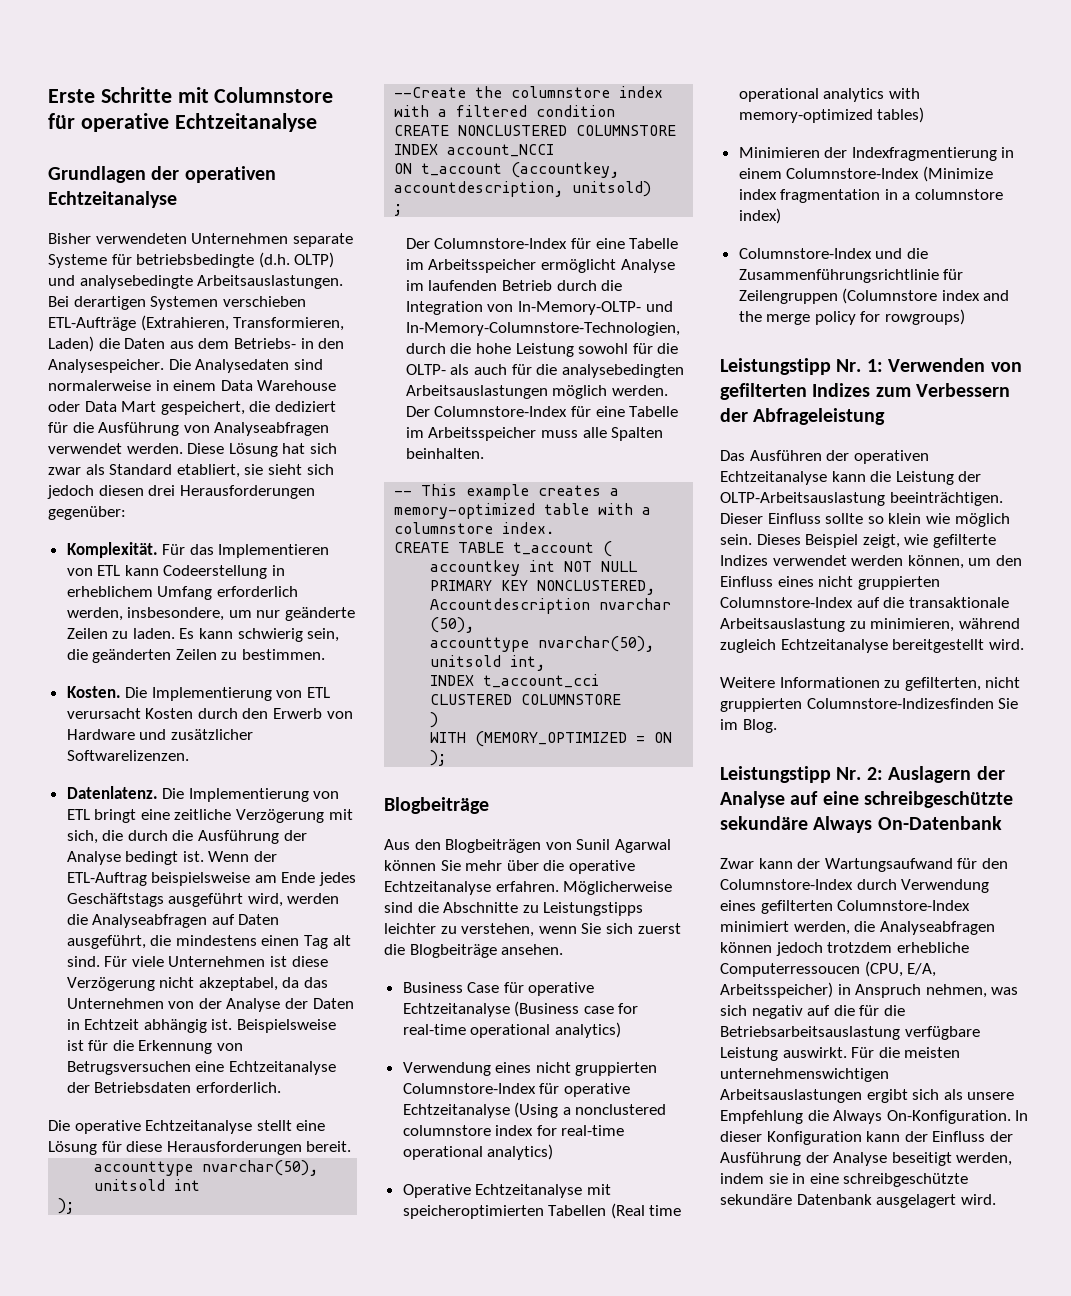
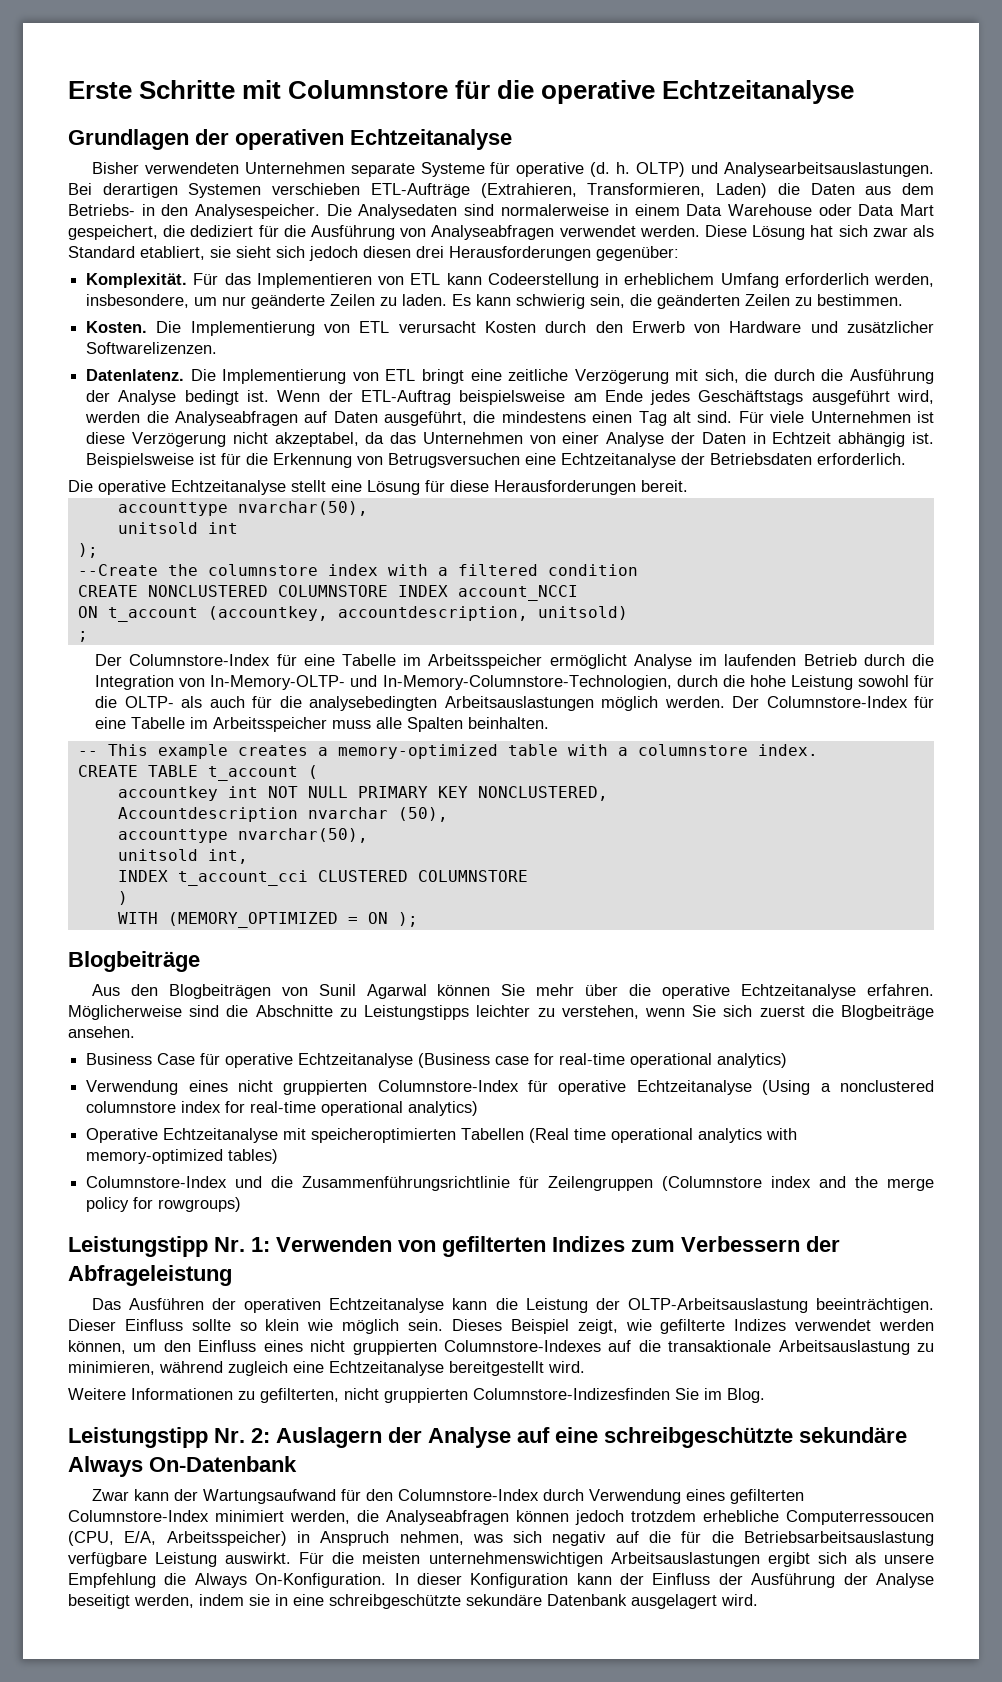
(75, 121) none -> [497,80,535,99] die
[136,252,335,268] [48,275,344,289] betriebsbedingte (d.h. OLTP) und analysebedingte Arbeitsauslastungen. -> [516,162,934,177] operative (d. h. OLTP) und Analysearbeitsauslastungen.
[198,998,222,1009] der -> [562,432,600,444] einer
[738,147,1015,161] [738,166,993,182] [738,189,1004,203] [738,208,781,224] // Minimieren der Indexfragmentierung in einem Columnstore-Index (Minimize index fragmentation in a columnstore index) -> (279, 1156) none
[720,597,853,608] Columnstore-Index -> [443,1340,601,1352] Columnstore-Indexes
(776, 646) none -> [293,1361,324,1373] eine

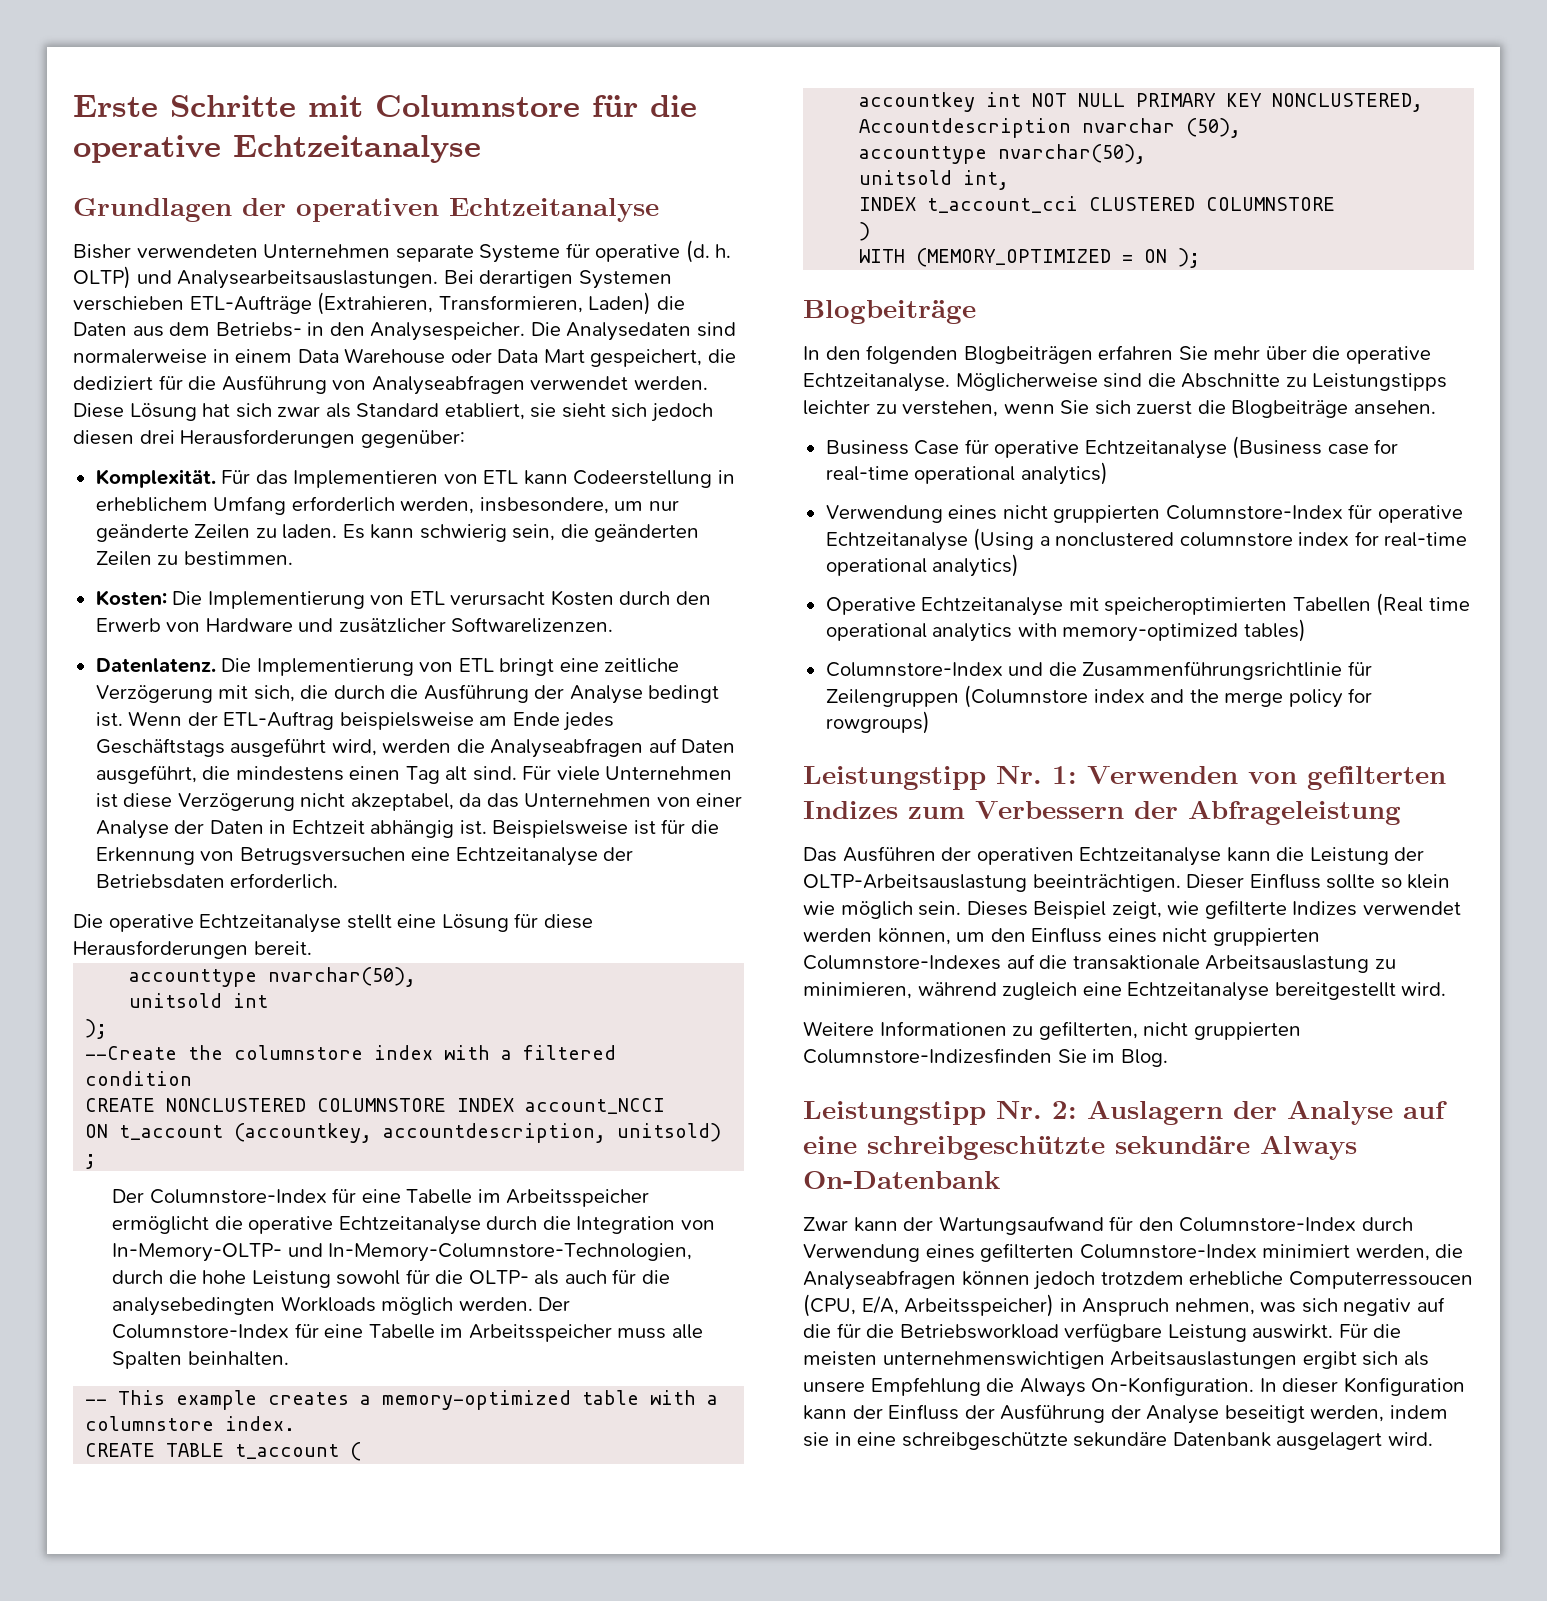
[86,321,148,333] Kosten. -> [95,590,167,606] Kosten:
[633,654,857,669] Analyse im laufenden Betrieb -> [214,1216,481,1235] die operative Echtzeitanalyse
[444,696,594,711] Arbeitsauslastungen -> [280,1296,376,1312] Workloads
[91,984,491,999] Aus den Blogbeiträgen von Sunil Agarwal können -> [803,345,1174,364] In den folgenden Blogbeiträgen erfahren
[741,984,934,999] Echtzeitanalyse erfahren. -> [803,373,950,392] Echtzeitanalyse.
[743,1531,934,1546] Betriebsarbeitsauslastung -> [899,1324,1059,1339] Betriebsworkload

